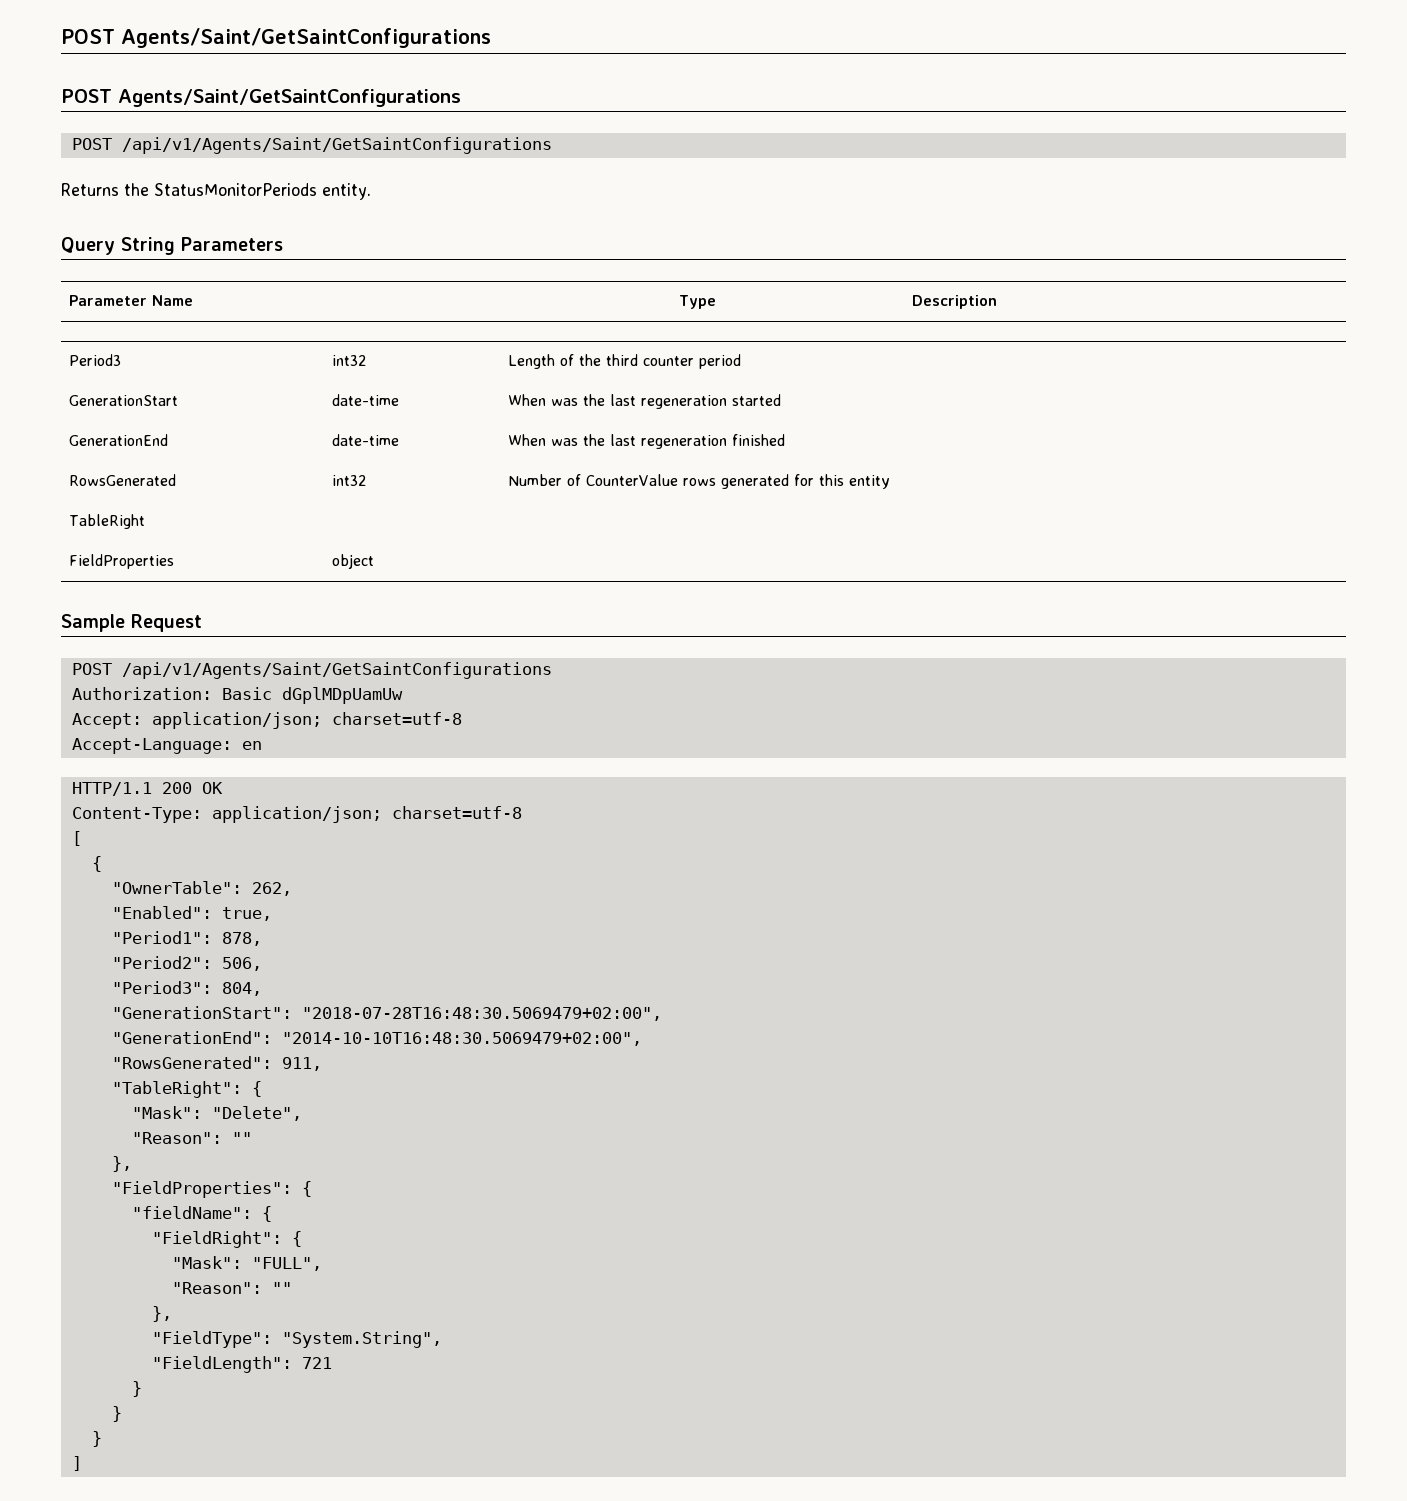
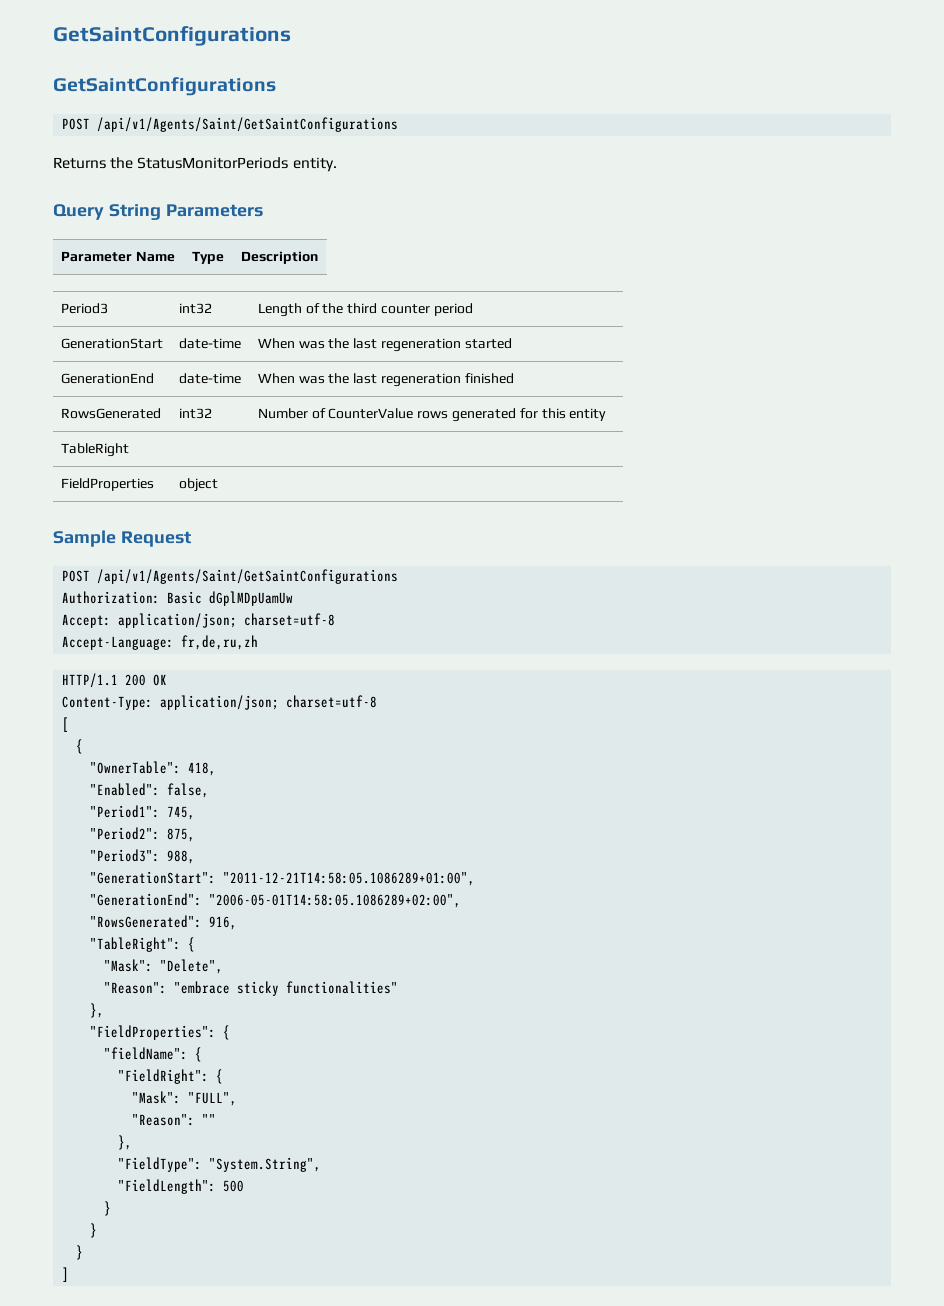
[61,28,491,48] [61,89,461,107] POST Agents/Saint/GetSaintConfigurations // POST Agents/Saint/GetSaintConfigurations -> [53,26,291,46] [53,77,276,96] GetSaintConfigurations // GetSaintConfigurations
[241,741,262,750] en -> [181,635,259,650] fr,de,ru,zh
[251,882,292,896] 262, -> [188,762,217,776] 418,
[221,907,272,921] true, -> [167,783,210,798] false,
[221,932,262,946] 878, -> [167,806,196,820] 745,
[221,957,262,971] 506, -> [167,828,196,842] 875,
[221,982,262,996] 804, -> [167,850,196,864] 988,
[301,1007,662,1021] "2018-07-28T16:48:30.5069479+02:00", -> [223,872,476,886] "2011-12-21T14:58:05.1086289+01:00",
[281,1032,642,1046] "2014-10-10T16:48:30.5069479+02:00", -> [209,894,462,908] "2006-05-01T14:58:05.1086289+02:00",
[281,1057,322,1071] 911, -> [209,916,238,930] 916,
[231,1132,252,1144] "" -> [174,981,399,996] "embrace sticky functionalities"
[301,1357,332,1369] 721 -> [223,1180,245,1192] 500

